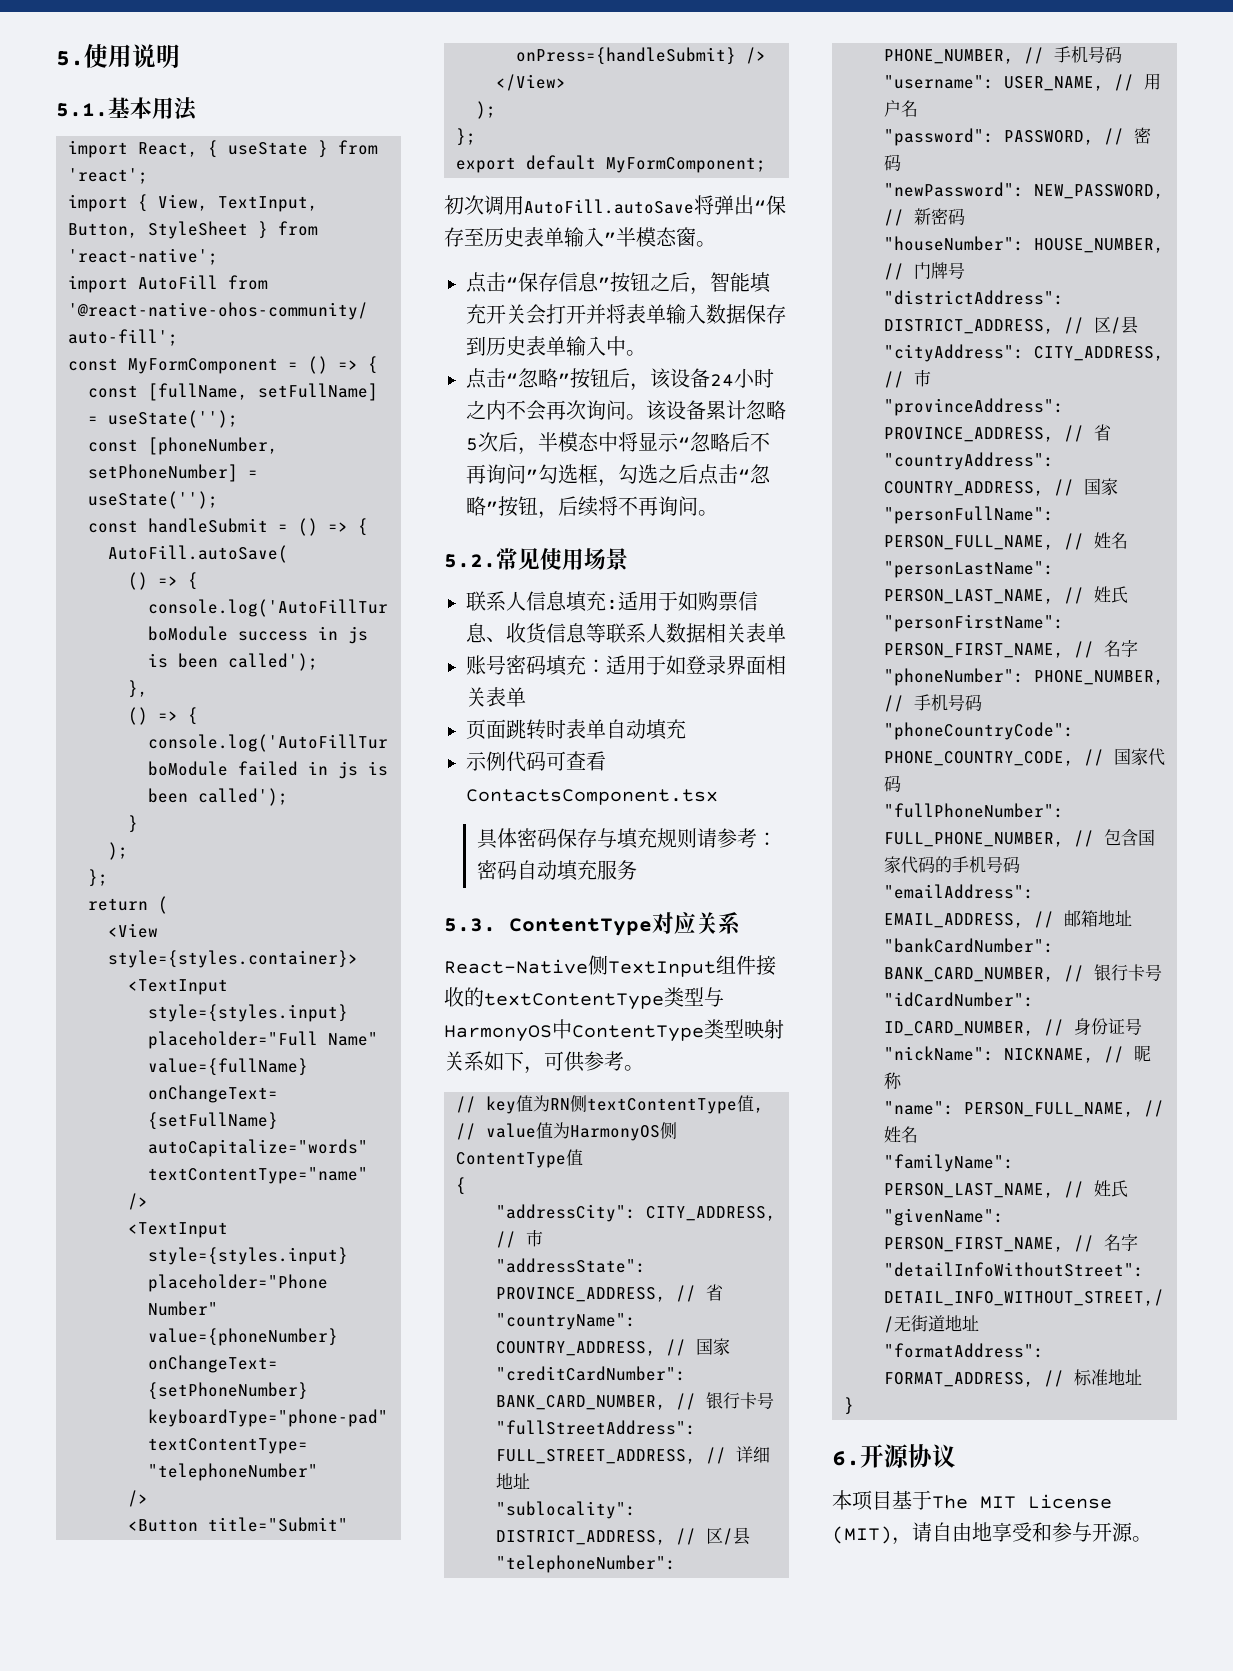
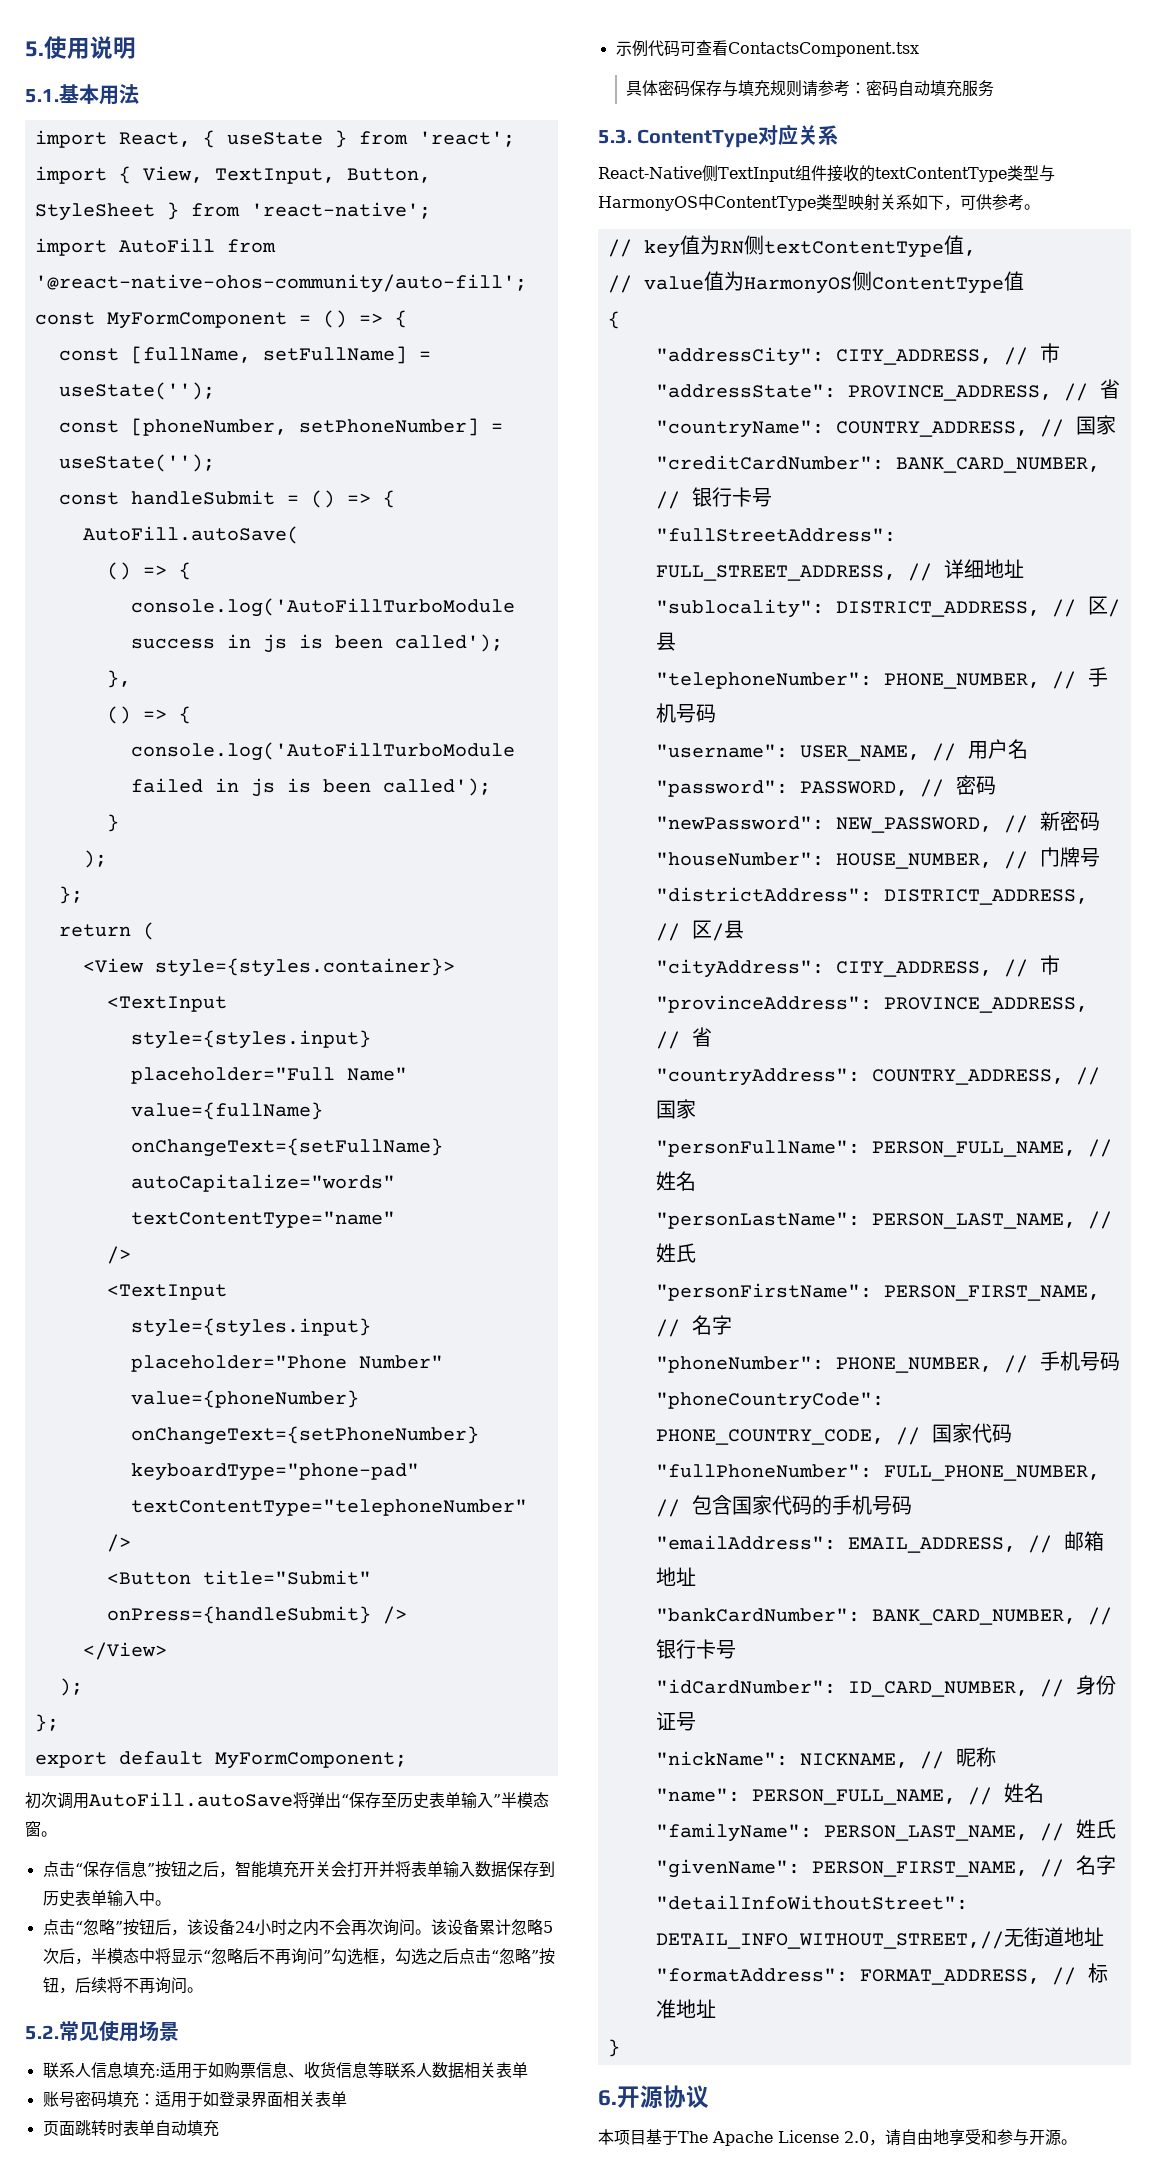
[980,1494,1112,1509] [832,1526,892,1544] MIT License (MIT) -> [712,2130,869,2146] Apache License 2.0

